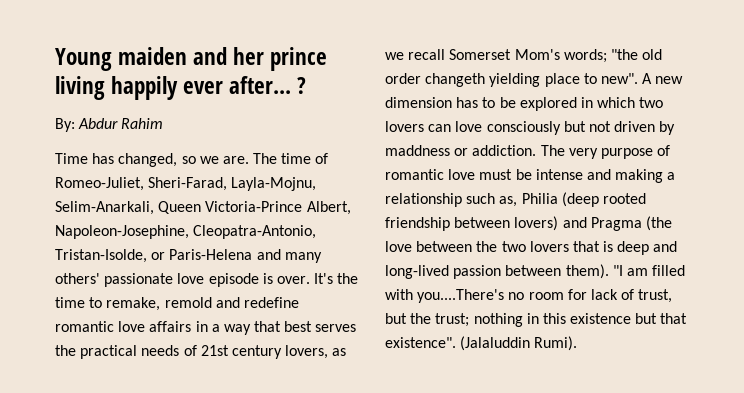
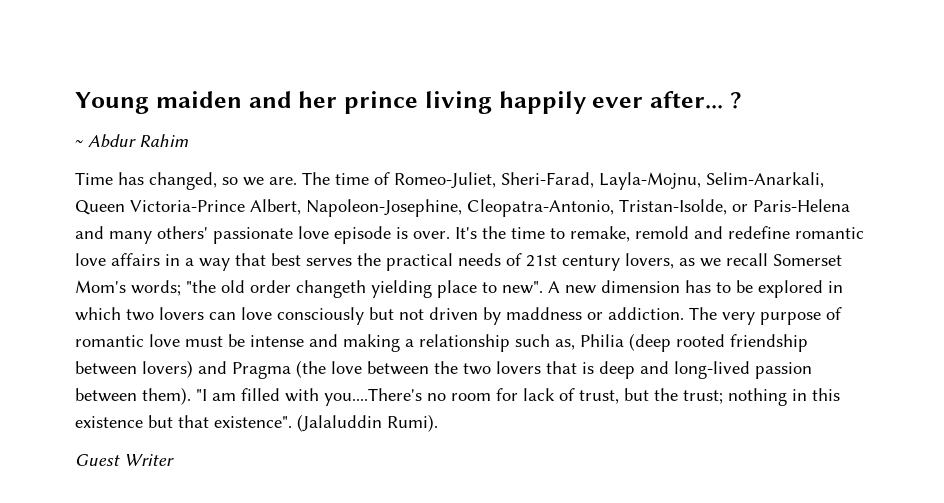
[55,118,75,132] By: -> [75,139,83,147] ~
(578, 343) none -> [75,454,174,466] // Guest Writer

